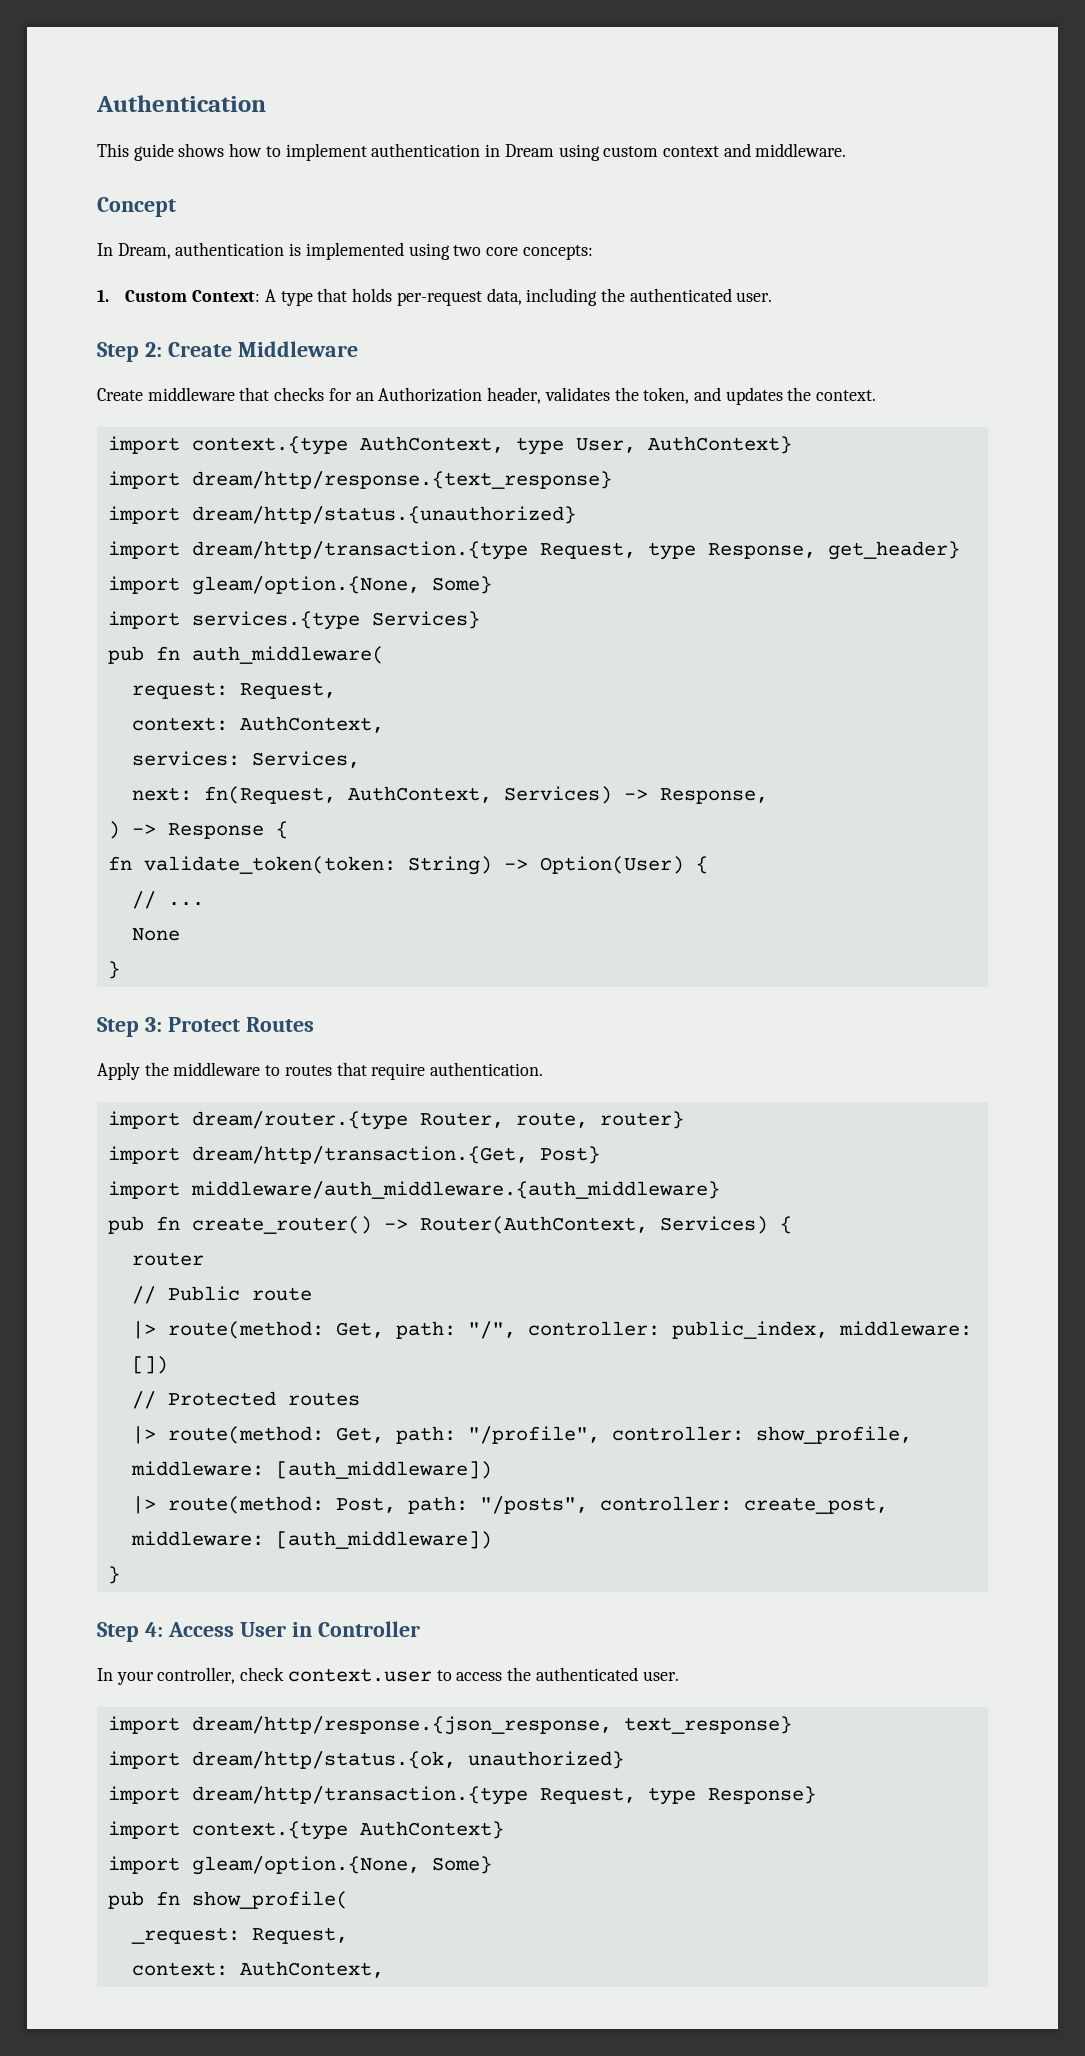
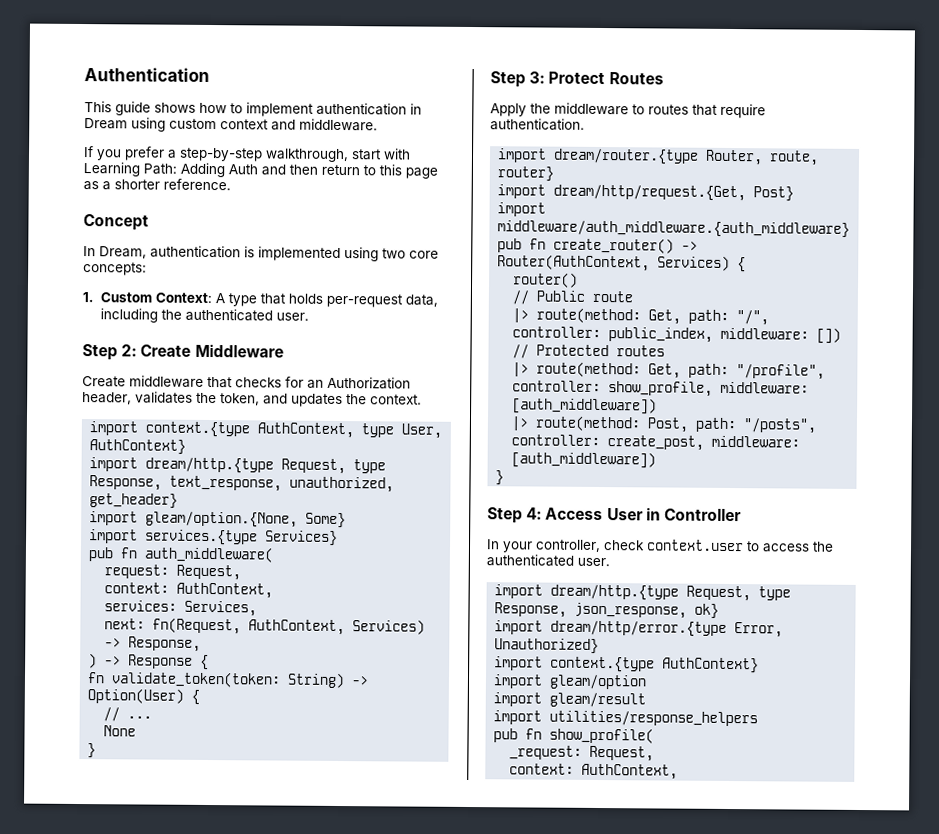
(847, 150) none -> [83,146,411,163] [83,162,438,179] [83,178,231,191] // If you prefer a step-by-step walkthrough, start with Learning Path: Adding Auth and then return to this page as a shorter reference.
[191,471,612,489] [107,506,576,524] [107,541,816,560] dream/http/response.{text_response} // import dream/http/status.{unauthorized} // import dream/http/transaction.{type Request, type Response, -> [145,457,387,475] [89,475,395,493] dream/http.{type Request, type Response, text_response, unauthorized,
[191,1146,528,1164] dream/http/transaction.{Get, -> [553,184,747,202] dream/http/request.{Get,
[131,1252,204,1266] router -> [512,272,579,288] router()
[191,1716,792,1735] [107,1751,624,1769] [107,1786,816,1805] dream/http/response.{json_response, text_response} // import dream/http/status.{ok, unauthorized} // import dream/http/transaction.{type Request, type Response} -> [550,584,792,602] [494,602,720,619] [494,620,784,638] [494,638,600,655] dream/http.{type Request, type Response, json_response, ok} // import dream/http/error.{type Error, Unauthorized}
[191,1856,492,1875] gleam/option.{None, Some} -> [549,674,648,690] [493,692,647,708] [493,710,759,727] gleam/option // import gleam/result // import utilities/response_helpers

